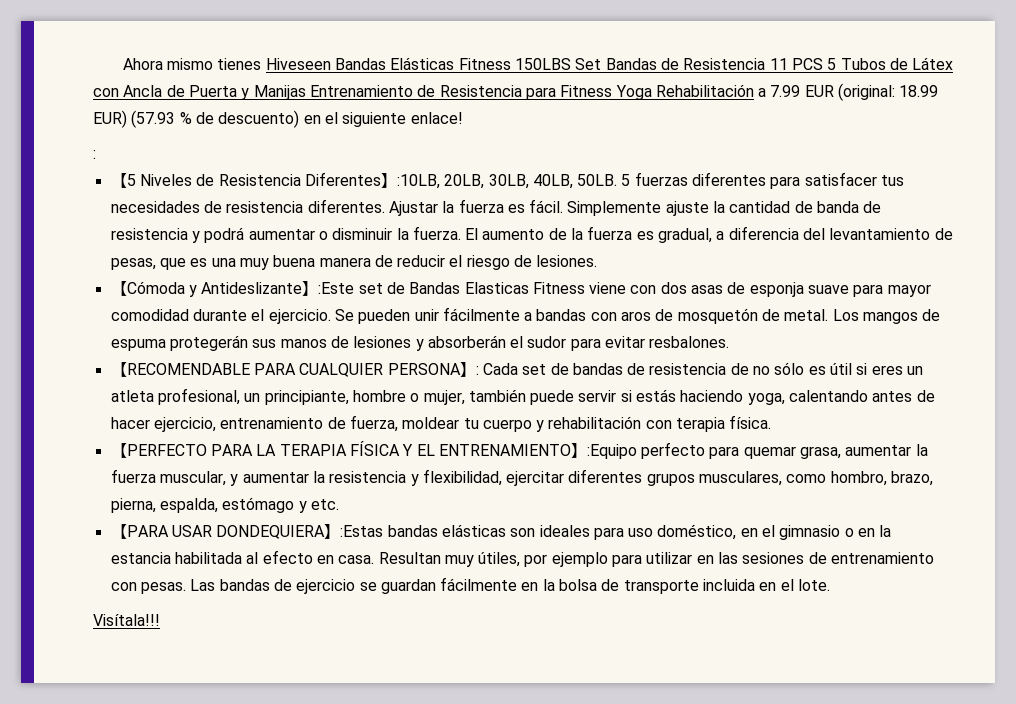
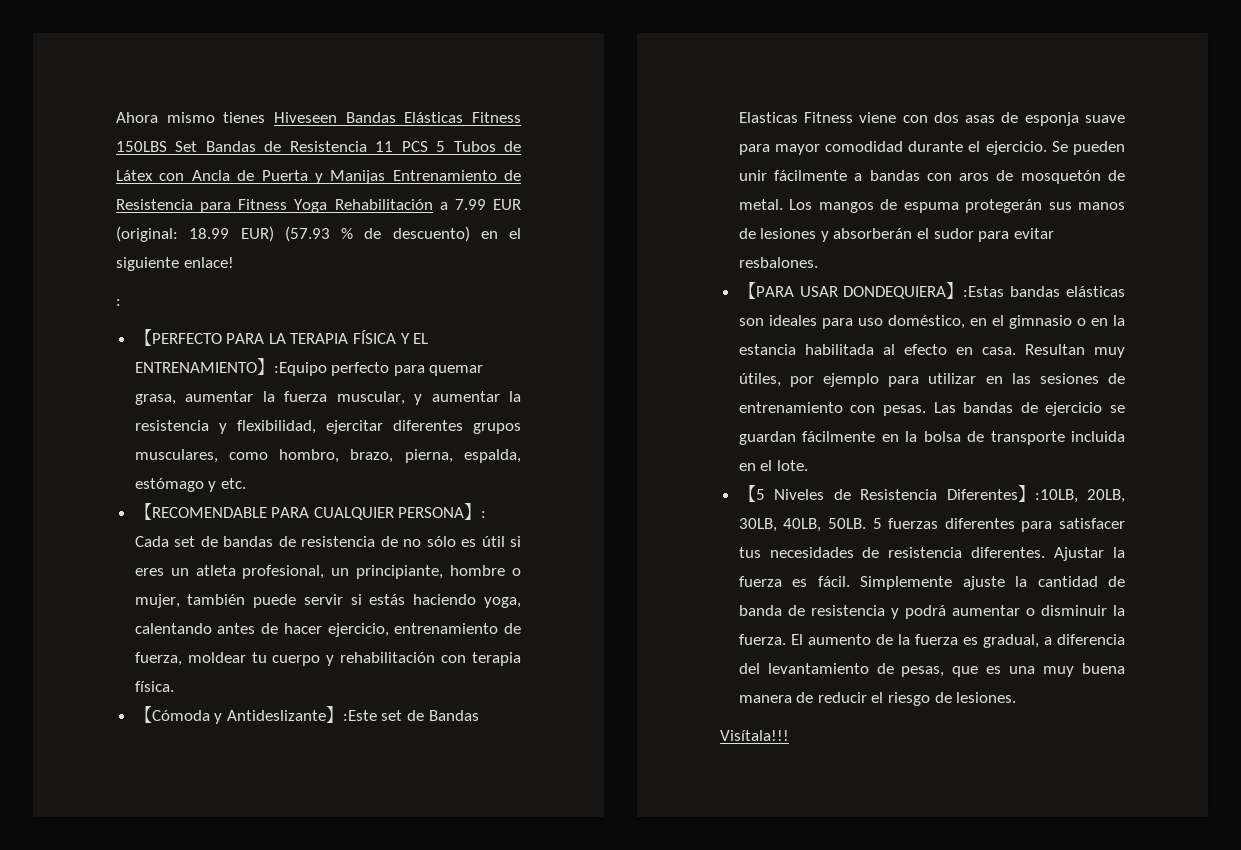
(96, 154) none -> [134,329,429,346] [134,358,484,376] [134,391,521,405] [134,420,521,434] [134,449,521,463] [134,478,246,492] [134,503,487,520] [134,536,522,547] [134,565,521,579] [134,594,521,608] [134,623,521,637] [134,652,521,666] [134,681,174,692] [134,706,479,724] [738,112,1125,126] [738,141,1125,155] [738,170,1125,184] [738,199,1125,213] [738,228,1054,242] [738,257,818,268] [738,282,1125,299] [738,315,1125,329] [738,344,1125,358] [738,373,1125,387] [738,402,1125,416] [738,431,1125,445] [738,460,808,471] // 【PERFECTO PARA LA TERAPIA FÍSICA Y EL ENTRENAMIENTO】:Equipo perfecto para quemar grasa, aumentar la fuerza muscular, y aumentar la resistencia y flexibilidad, ejercitar diferentes grupos musculares, como hombro, brazo, pierna, espalda, estómago y etc. // 【RECOMENDABLE PARA CUALQUIER PERSONA】: Cada set de bandas de resistencia de no sólo es útil si eres un atleta profesional, un principiante, hombre o mujer, también puede servir si estás haciendo yoga, calentando antes de hacer ejercicio, entrenamiento de fuerza, moldear tu cuerpo y rehabilitación con terapia física. // 【Cómoda y Antideslizante】:Este set de Bandas Elasticas Fitness viene con dos asas de esponja suave para mayor comodidad durante el ejercicio. Se pueden unir fácilmente a bandas con aros de mosquetón de metal. Los mangos de espuma protegerán sus manos de lesiones y absorberán el sudor para evitar resbalones. // 【PARA USAR DONDEQUIERA】:Estas bandas elásticas son ideales para uso doméstico, en el gimnasio o en la estancia habilitada al efecto en casa. Resultan muy útiles, por ejemplo para utilizar en las sesiones de entrenamiento con pesas. Las bandas de ejercicio se guardan fácilmente en la bolsa de transporte incluida en el lote.
[110,281,931,297] [110,307,941,324] [110,335,730,351] [110,362,924,377] [110,388,935,405] [110,415,772,432] [110,441,928,459] [110,469,934,486] [110,497,339,513] [110,524,892,540] [110,550,935,567] [110,577,831,594] // 【Cómoda y Antideslizante】:Este set de Bandas Elasticas Fitness viene con dos asas de esponja suave para mayor comodidad durante el ejercicio. Se pueden unir fácilmente a bandas con aros de mosquetón de metal. Los mangos de espuma protegerán sus manos de lesiones y absorberán el sudor para evitar resbalones. // 【RECOMENDABLE PARA CUALQUIER PERSONA】: Cada set de bandas de resistencia de no sólo es útil si eres un atleta profesional, un principiante, hombre o mujer, también puede servir si estás haciendo yoga, calentando antes de hacer ejercicio, entrenamiento de fuerza, moldear tu cuerpo y rehabilitación con terapia física. // 【PERFECTO PARA LA TERAPIA FÍSICA Y EL ENTRENAMIENTO】:Equipo perfecto para quemar grasa, aumentar la fuerza muscular, y aumentar la resistencia y flexibilidad, ejercitar diferentes grupos musculares, como hombro, brazo, pierna, espalda, estómago y etc. // 【PARA USAR DONDEQUIERA】:Estas bandas elásticas son ideales para uso doméstico, en el gimnasio o en la estancia habilitada al efecto en casa. Resultan muy útiles, por ejemplo para utilizar en las sesiones de entrenamiento con pesas. Las bandas de ejercicio se guardan fácilmente en la bolsa de transporte incluida en el lote. -> (1017, 697) none

